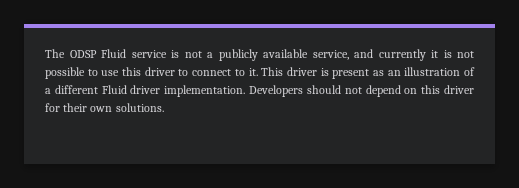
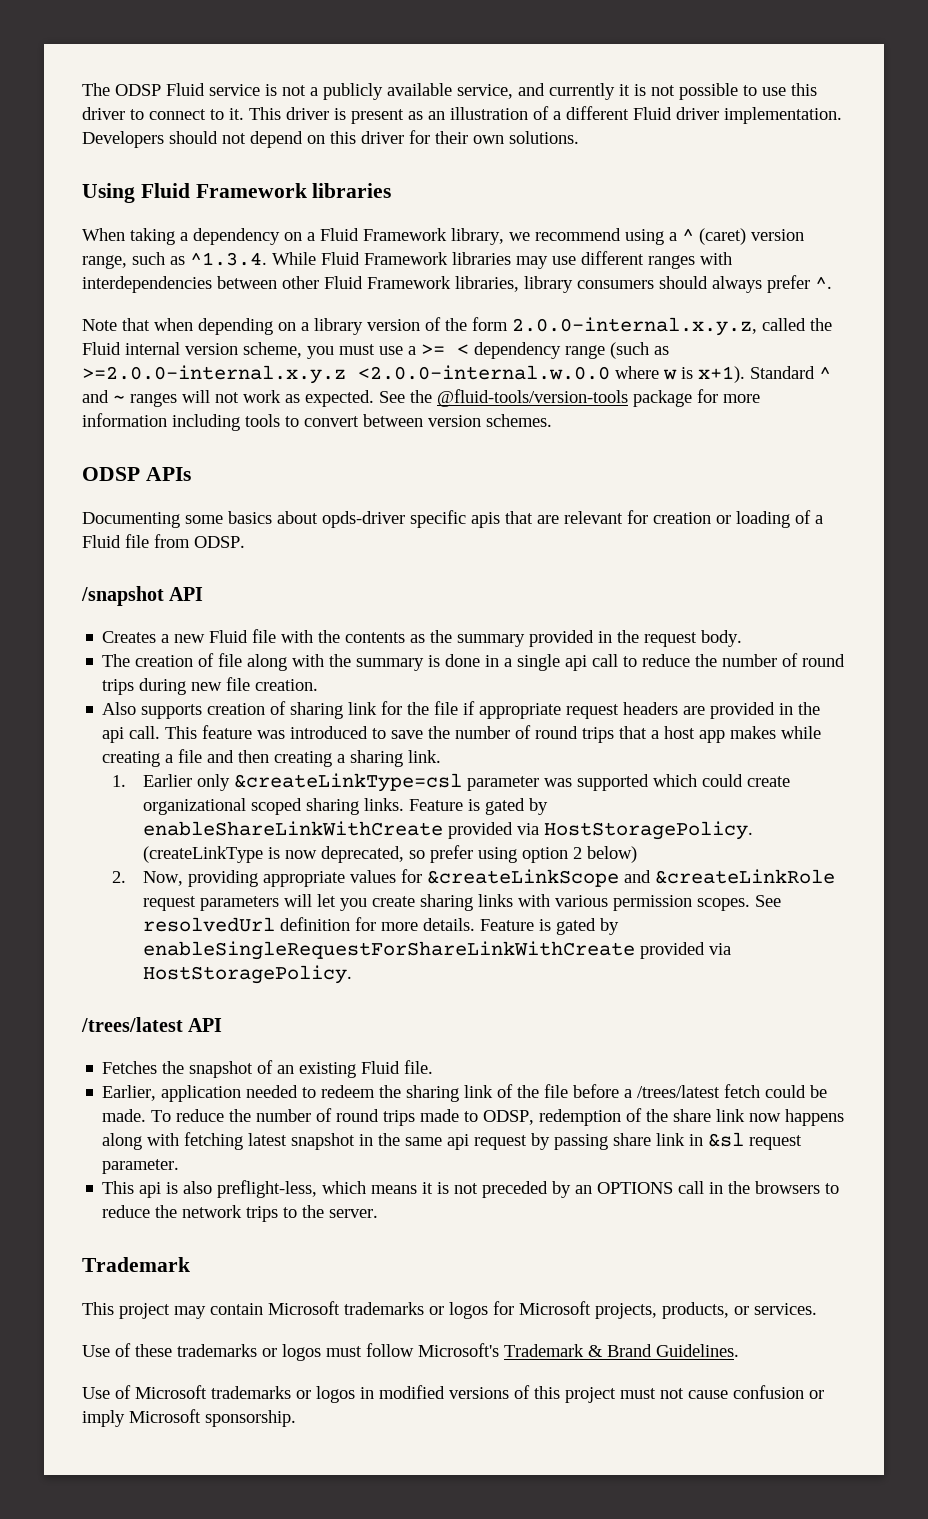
(164, 107) none -> [82,183,392,203] [82,228,804,245] [82,251,732,269] [82,275,832,293] [82,317,832,336] [82,342,669,359] [82,365,831,384] [82,389,760,407] [82,413,552,431] [82,467,191,481] [82,510,823,528] [82,534,245,548] [81,586,204,606] [102,629,743,647] [102,653,846,671] [102,677,319,695] [102,701,821,719] [102,725,822,743] [102,749,442,767] [112,773,790,792] [142,798,548,815] [142,821,753,840] [142,845,637,863] [112,869,835,887] [142,894,781,911] [142,917,619,935] [142,941,731,960] [142,965,352,984] [81,1017,223,1032] [102,1060,434,1078] [102,1084,828,1102] [102,1108,845,1126] [102,1132,803,1150] [102,1159,180,1174] [102,1180,840,1198] [102,1205,379,1222] [82,1257,190,1272] [82,1301,817,1319] [82,1343,739,1361] [82,1385,824,1403] [82,1409,296,1427] // Using Fluid Framework libraries // When taking a dependency on a Fluid Framework library, we recommend using a ^ (caret) version range, such as ^1.3.4. While Fluid Framework libraries may use different ranges with interdependencies between other Fluid Framework libraries, library consumers should always prefer ^. // Note that when depending on a library version of the form 2.0.0-internal.x.y.z, called the Fluid internal version scheme, you must use a >= < dependency range (such as >=2.0.0-internal.x.y.z <2.0.0-internal.w.0.0 where w is x+1). Standard ^ and ~ ranges will not work as expected. See the @fluid-tools/version-tools package for more information including tools to convert between version schemes. // ODSP APIs // Documenting some basics about opds-driver specific apis that are relevant for creation or loading of a Fluid file from ODSP. // /snapshot API // Creates a new Fluid file with the contents as the summary provided in the request body. // The creation of file along with the summary is done in a single api call to reduce the number of round trips during new file creation. // Also supports creation of sharing link for the file if appropriate request headers are provided in the api call. This feature was introduced to save the number of round trips that a host app makes while creating a file and then creating a sharing link. // 1. Earlier only &createLinkType=csl parameter was supported which could create organizational scoped sharing links. Feature is gated by enableShareLinkWithCreate provided via HostStoragePolicy. (createLinkType is now deprecated, so prefer using option 2 below) // 2. Now, providing appropriate values for &createLinkScope and &createLinkRole request parameters will let you create sharing links with various permission scopes. See resolvedUrl definition for more details. Feature is gated by enableSingleRequestForShareLinkWithCreate provided via HostStoragePolicy. // /trees/latest API // Fetches the snapshot of an existing Fluid file. // Earlier, application needed to redeem the sharing link of the file before a /trees/latest fetch could be made. To reduce the number of round trips made to ODSP, redemption of the share link now happens along with fetching latest snapshot in the same api request by passing share link in &sl request parameter. // This api is also preflight-less, which means it is not preceded by an OPTIONS call in the browsers to reduce the network trips to the server. // Trademark // This project may contain Microsoft trademarks or logos for Microsoft projects, products, or services. // Use of these trademarks or logos must follow Microsoft's Trademark & Brand Guidelines. // Use of Microsoft trademarks or logos in modified versions of this project must not cause confusion or imply Microsoft sponsorship.

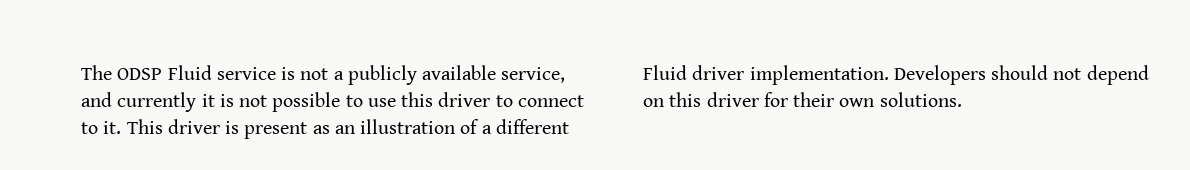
[82,183,392,203] [82,228,804,245] [82,251,732,269] [82,275,832,293] [82,317,832,336] [82,342,669,359] [82,365,831,384] [82,389,760,407] [82,413,552,431] [82,467,191,481] [82,510,823,528] [82,534,245,548] [81,586,204,606] [102,629,743,647] [102,653,846,671] [102,677,319,695] [102,701,821,719] [102,725,822,743] [102,749,442,767] [112,773,790,792] [142,798,548,815] [142,821,753,840] [142,845,637,863] [112,869,835,887] [142,894,781,911] [142,917,619,935] [142,941,731,960] [142,965,352,984] [81,1017,223,1032] [102,1060,434,1078] [102,1084,828,1102] [102,1108,845,1126] [102,1132,803,1150] [102,1159,180,1174] [102,1180,840,1198] [102,1205,379,1222] [82,1257,190,1272] [82,1301,817,1319] [82,1343,739,1361] [82,1385,824,1403] [82,1409,296,1427] // Using Fluid Framework libraries // When taking a dependency on a Fluid Framework library, we recommend using a ^ (caret) version range, such as ^1.3.4. While Fluid Framework libraries may use different ranges with interdependencies between other Fluid Framework libraries, library consumers should always prefer ^. // Note that when depending on a library version of the form 2.0.0-internal.x.y.z, called the Fluid internal version scheme, you must use a >= < dependency range (such as >=2.0.0-internal.x.y.z <2.0.0-internal.w.0.0 where w is x+1). Standard ^ and ~ ranges will not work as expected. See the @fluid-tools/version-tools package for more information including tools to convert between version schemes. // ODSP APIs // Documenting some basics about opds-driver specific apis that are relevant for creation or loading of a Fluid file from ODSP. // /snapshot API // Creates a new Fluid file with the contents as the summary provided in the request body. // The creation of file along with the summary is done in a single api call to reduce the number of round trips during new file creation. // Also supports creation of sharing link for the file if appropriate request headers are provided in the api call. This feature was introduced to save the number of round trips that a host app makes while creating a file and then creating a sharing link. // 1. Earlier only &createLinkType=csl parameter was supported which could create organizational scoped sharing links. Feature is gated by enableShareLinkWithCreate provided via HostStoragePolicy. (createLinkType is now deprecated, so prefer using option 2 below) // 2. Now, providing appropriate values for &createLinkScope and &createLinkRole request parameters will let you create sharing links with various permission scopes. See resolvedUrl definition for more details. Feature is gated by enableSingleRequestForShareLinkWithCreate provided via HostStoragePolicy. // /trees/latest API // Fetches the snapshot of an existing Fluid file. // Earlier, application needed to redeem the sharing link of the file before a /trees/latest fetch could be made. To reduce the number of round trips made to ODSP, redemption of the share link now happens along with fetching latest snapshot in the same api request by passing share link in &sl request parameter. // This api is also preflight-less, which means it is not preceded by an OPTIONS call in the browsers to reduce the network trips to the server. // Trademark // This project may contain Microsoft trademarks or logos for Microsoft projects, products, or services. // Use of these trademarks or logos must follow Microsoft's Trademark & Brand Guidelines. // Use of Microsoft trademarks or logos in modified versions of this project must not cause confusion or imply Microsoft sponsorship. -> (962, 99) none

